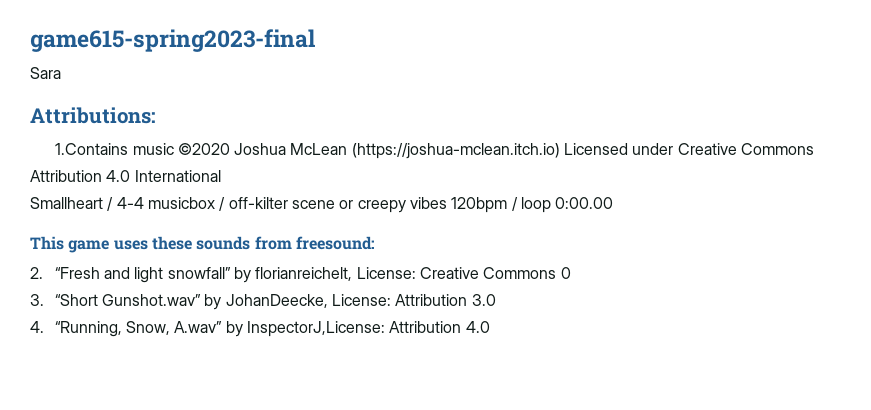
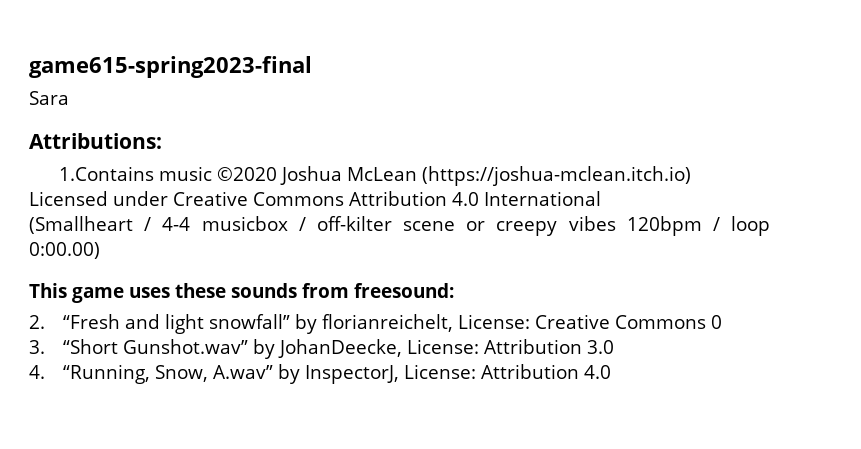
[30,197,103,209] Smallheart -> [29,216,133,234] (Smallheart
[555,197,614,209] 0:00.00 -> [29,242,100,259] 0:00.00)
[247,321,386,337] InspectorJ,License: -> [304,364,476,384] InspectorJ, License:

